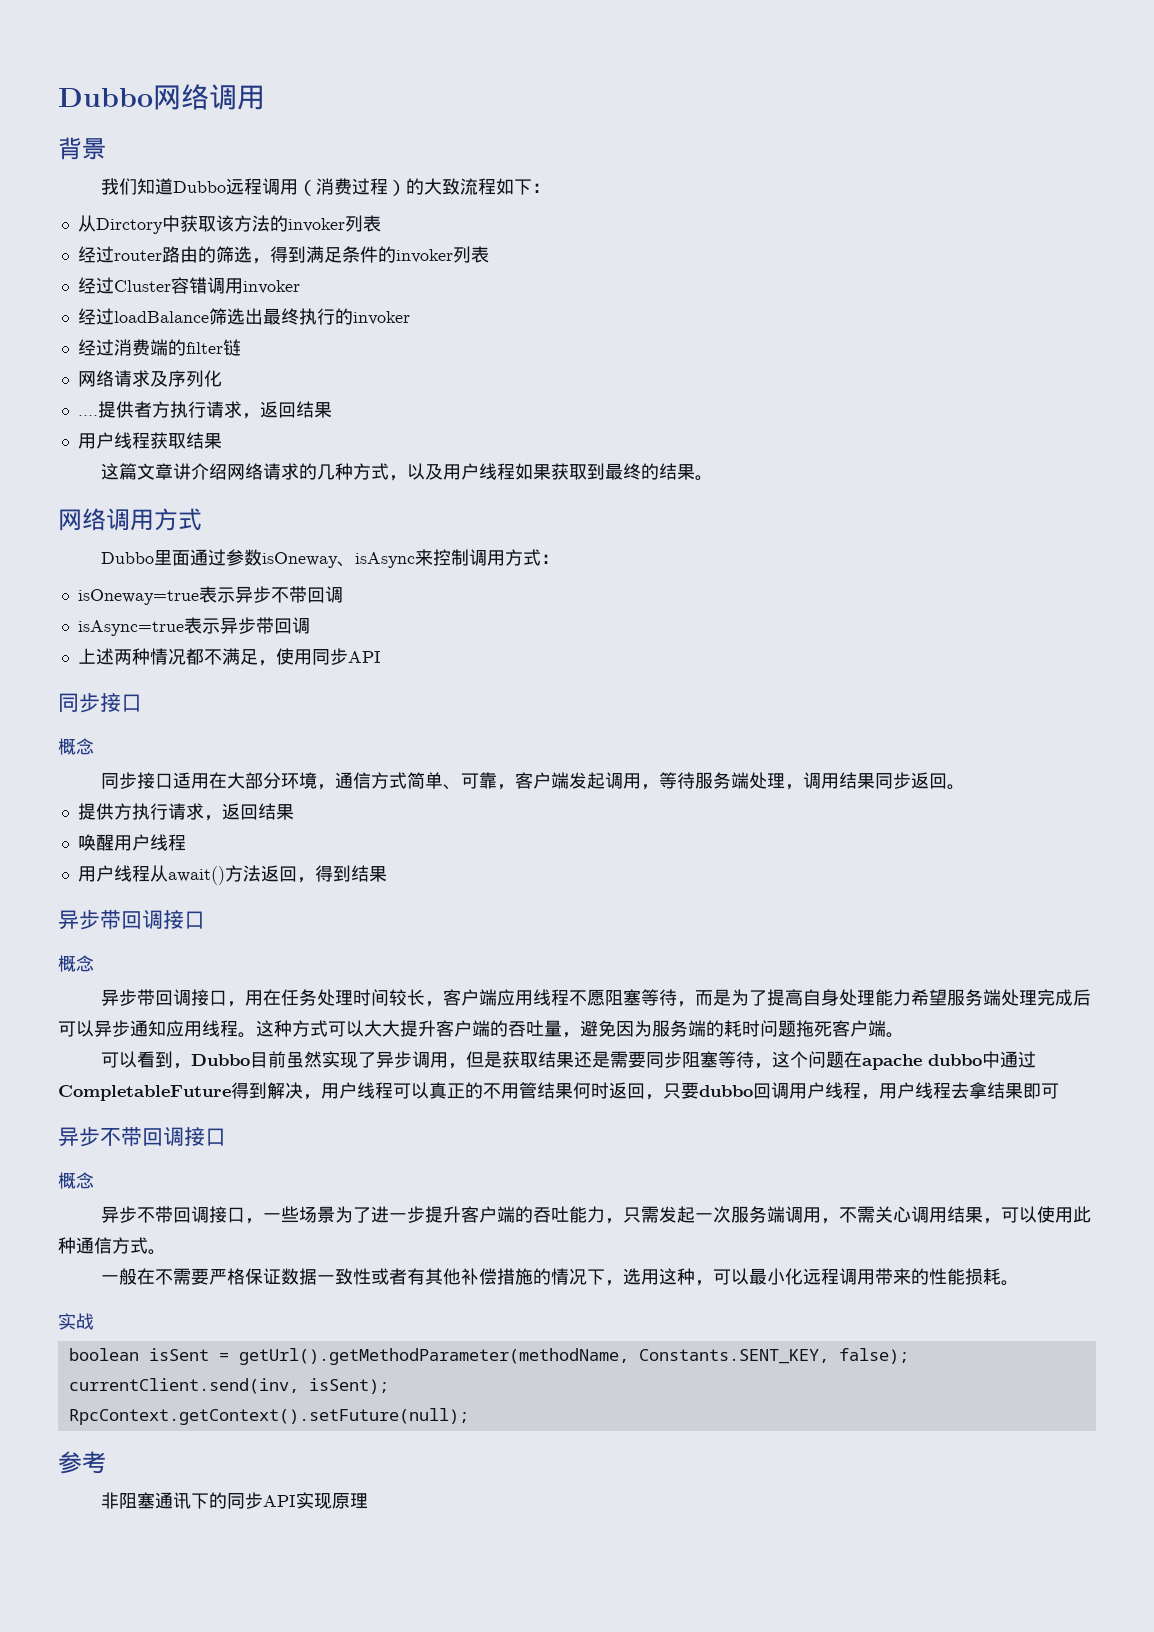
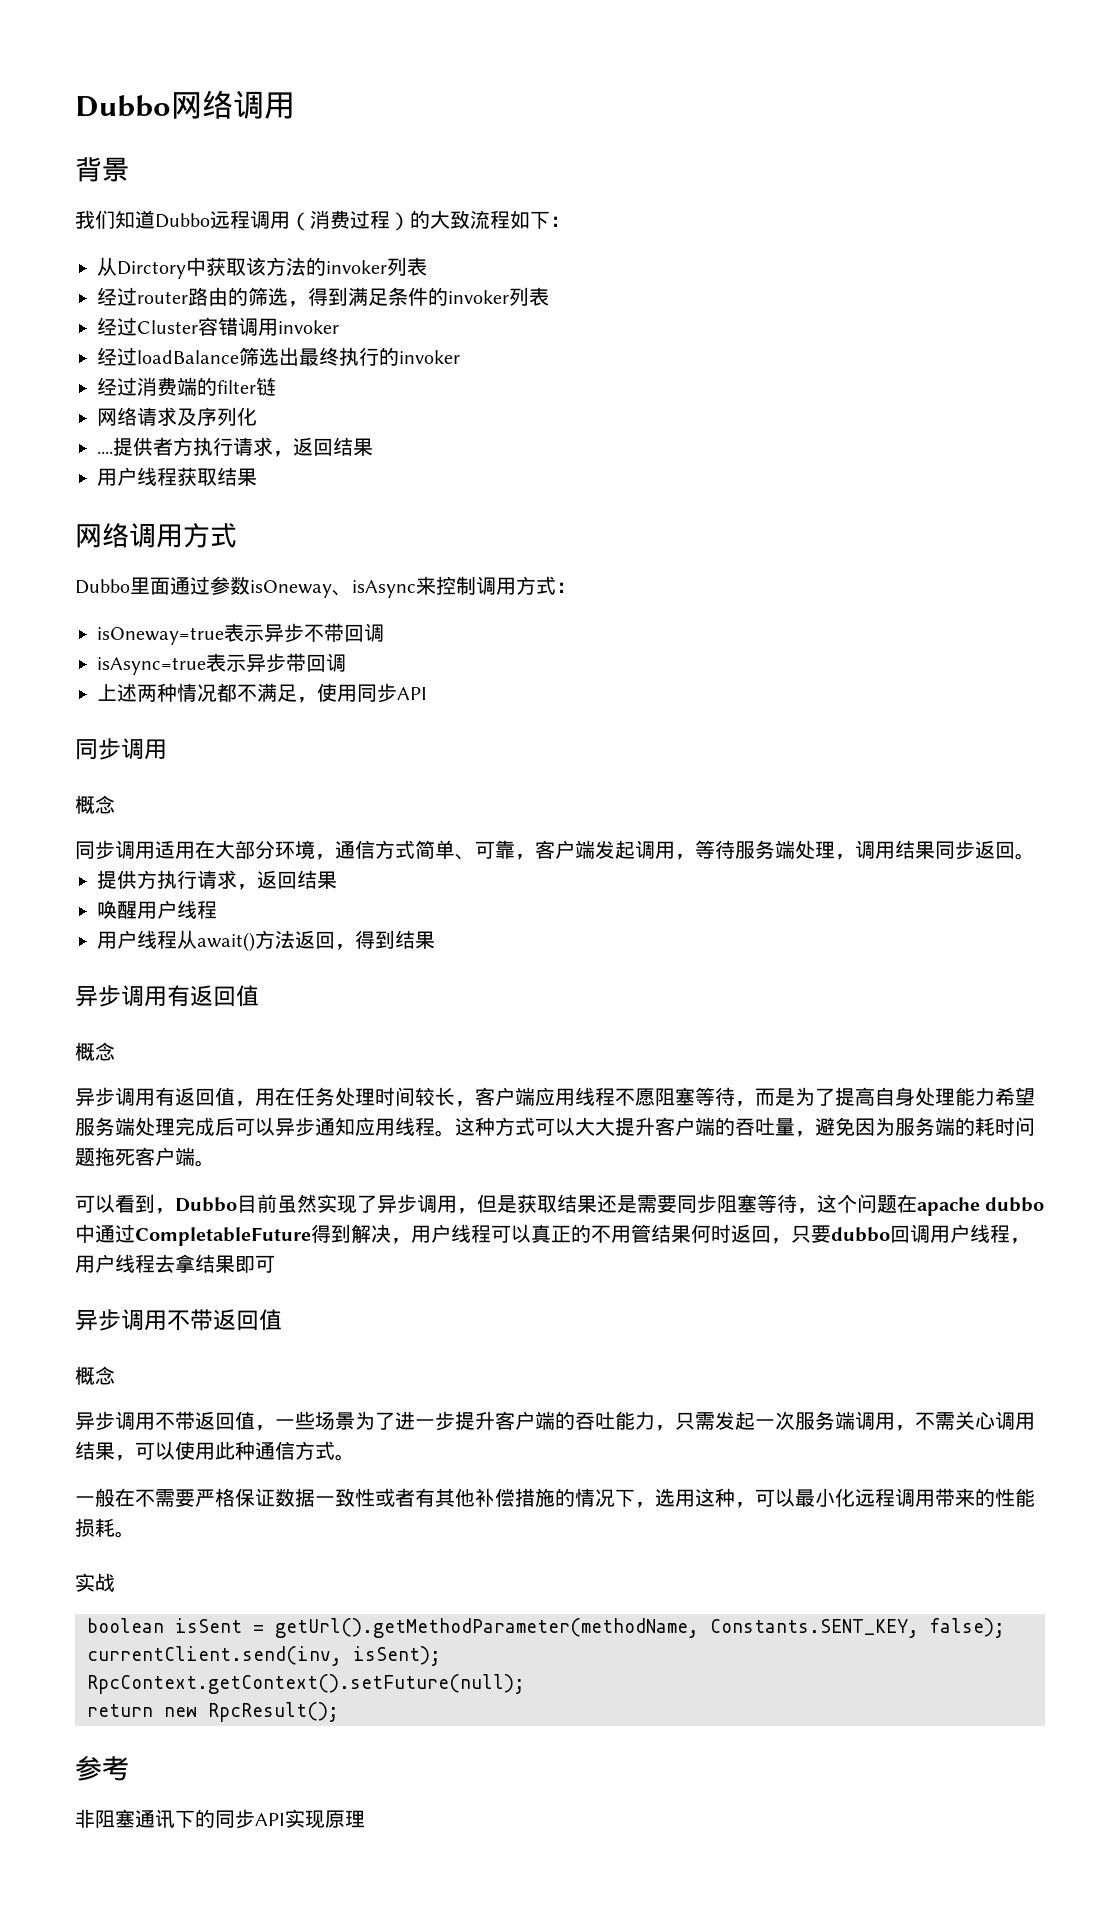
[100,463,713,481] // 这篇文章讲介绍网络请求的几种方式，以及用户线程如果获取到最终的结果。 -> (257, 477) none
[100,693,142,712] 接口 -> [121,738,167,760] 调用
[136,772,173,789] 接口 -> [115,840,155,859] 调用
[100,909,205,930] [58,955,94,972] [100,989,227,1006] 带回调接口 // 概念 // 异步带回调接口 -> [121,985,259,1007] [75,1042,115,1061] [75,1087,235,1107] 调用有返回值 // 概念 // 异步调用有返回值
[100,1126,226,1147] [58,1172,94,1189] [100,1206,245,1223] 不带回调接口 // 概念 // 异步不带回调接口 -> [121,1309,282,1331] [75,1366,115,1385] [75,1411,255,1431] 调用不带返回值 // 概念 // 异步调用不带返回值
(469, 1416) none -> [87,1702,339,1722] // return new RpcResult();

